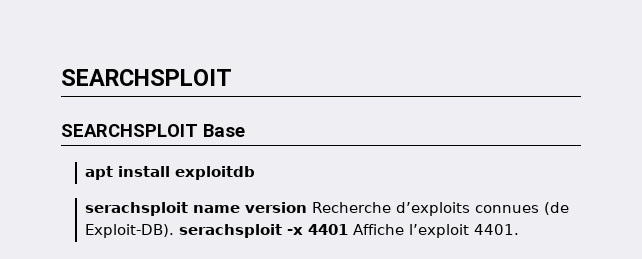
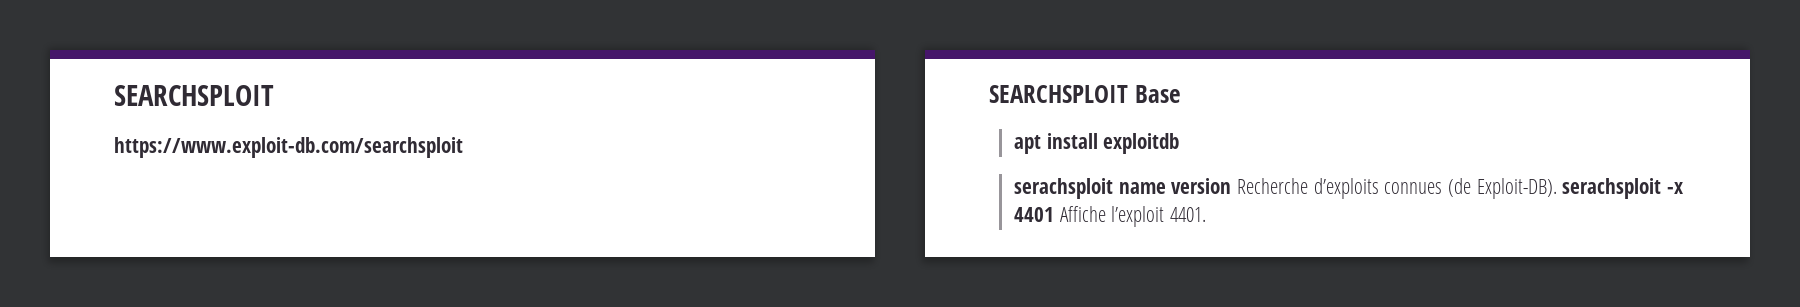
[61,69,232,86] SEARCHSPLOIT -> [114,85,274,106] [114,137,463,158] SEARCHSPLOIT // https://www.exploit-db.com/searchsploit

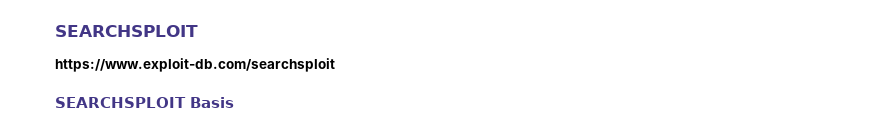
[1134,85,1181,103] [1013,133,1180,154] [1013,178,1683,199] [1013,206,1206,227] Base // apt install exploitdb // serachsploit name version Recherche d’exploits connues (de Exploit-DB). serachsploit -x 4401 Affiche l’exploit 4401. -> [190,97,234,108] Basis

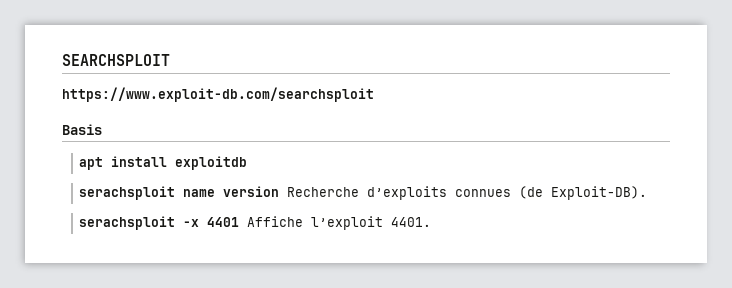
[55,97,186,108] SEARCHSPLOIT -> (374, 94) none
(234, 102) none -> [79,156,248,170] [79,186,648,200] [79,216,432,230] // apt install exploitdb // serachsploit name version Recherche d’exploits connues (de Exploit-DB). // serachsploit -x 4401 Affiche l’exploit 4401.

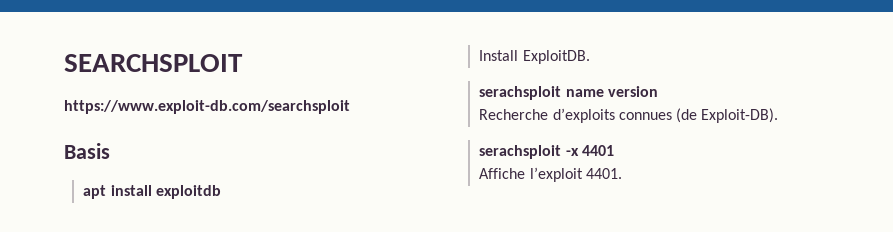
(248, 163) none -> [479,50,590,64] // Install ExploitDB.
(280, 191) none -> (658, 91) //
(240, 222) none -> (614, 150) //

